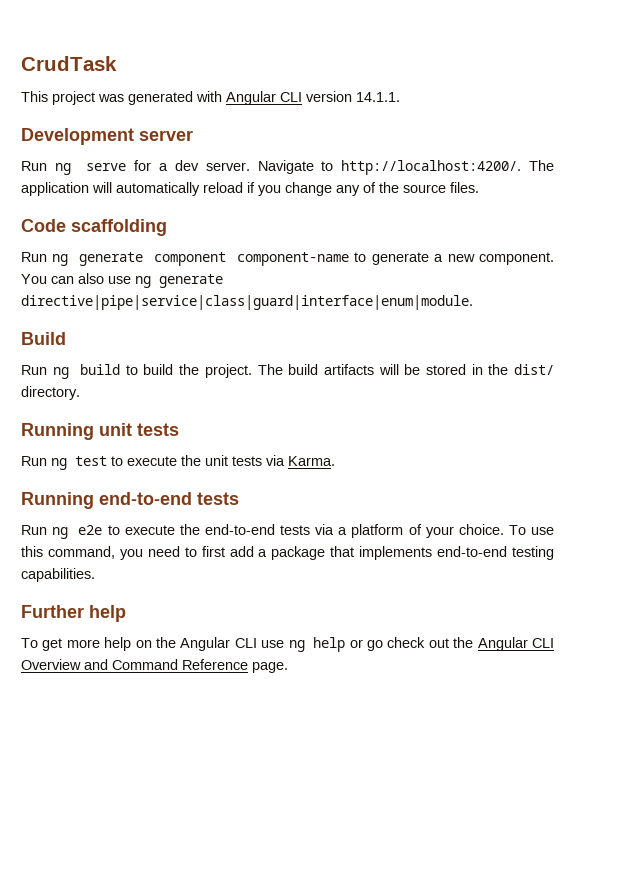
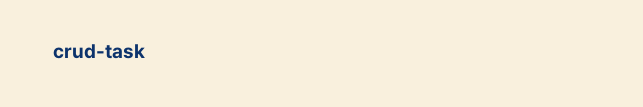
[21,56,117,71] [21,91,400,105] [21,128,193,145] [21,160,554,175] [21,182,479,196] [21,219,167,236] [21,252,555,266] [21,273,223,288] [21,295,473,310] [21,332,66,345] [21,364,554,379] [21,386,80,400] [21,423,179,440] [21,455,335,470] [21,492,239,509] [21,524,554,539] [21,546,554,560] [21,568,95,582] [21,605,126,622] [21,637,555,652] [21,659,288,673] CrudTask // This project was generated with Angular CLI version 14.1.1. // Development server // Run ng serve for a dev server. Navigate to http://localhost:4200/. The application will automatically reload if you change any of the source files. // Code scaffolding // Run ng generate component component-name to generate a new component. You can also use ng generate directive|pipe|service|class|guard|interface|enum|module. // Build // Run ng build to build the project. The build artifacts will be stored in the dist/ directory. // Running unit tests // Run ng test to execute the unit tests via Karma. // Running end-to-end tests // Run ng e2e to execute the end-to-end tests via a platform of your choice. To use this command, you need to first add a package that implements end-to-end testing capabilities. // Further help // To get more help on the Angular CLI use ng help or go check out the Angular CLI Overview and Command Reference page. -> [53,44,145,59] crud-task

